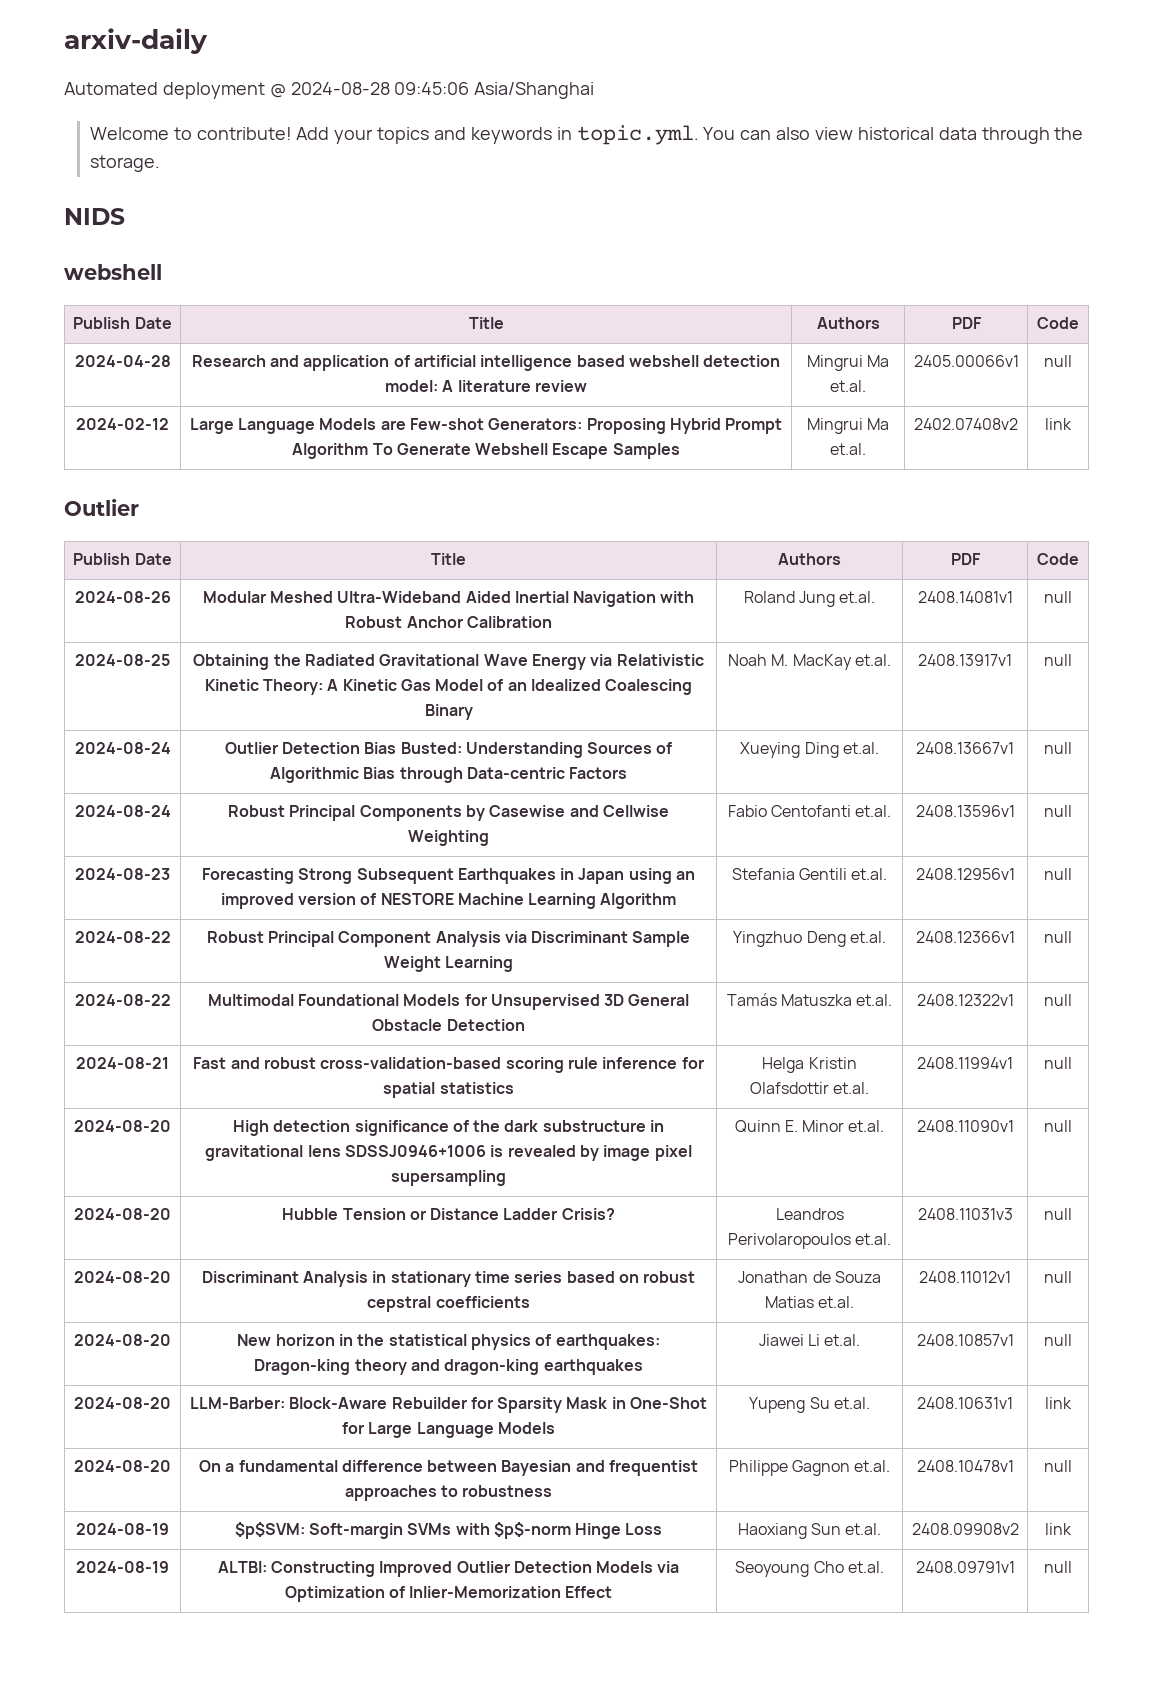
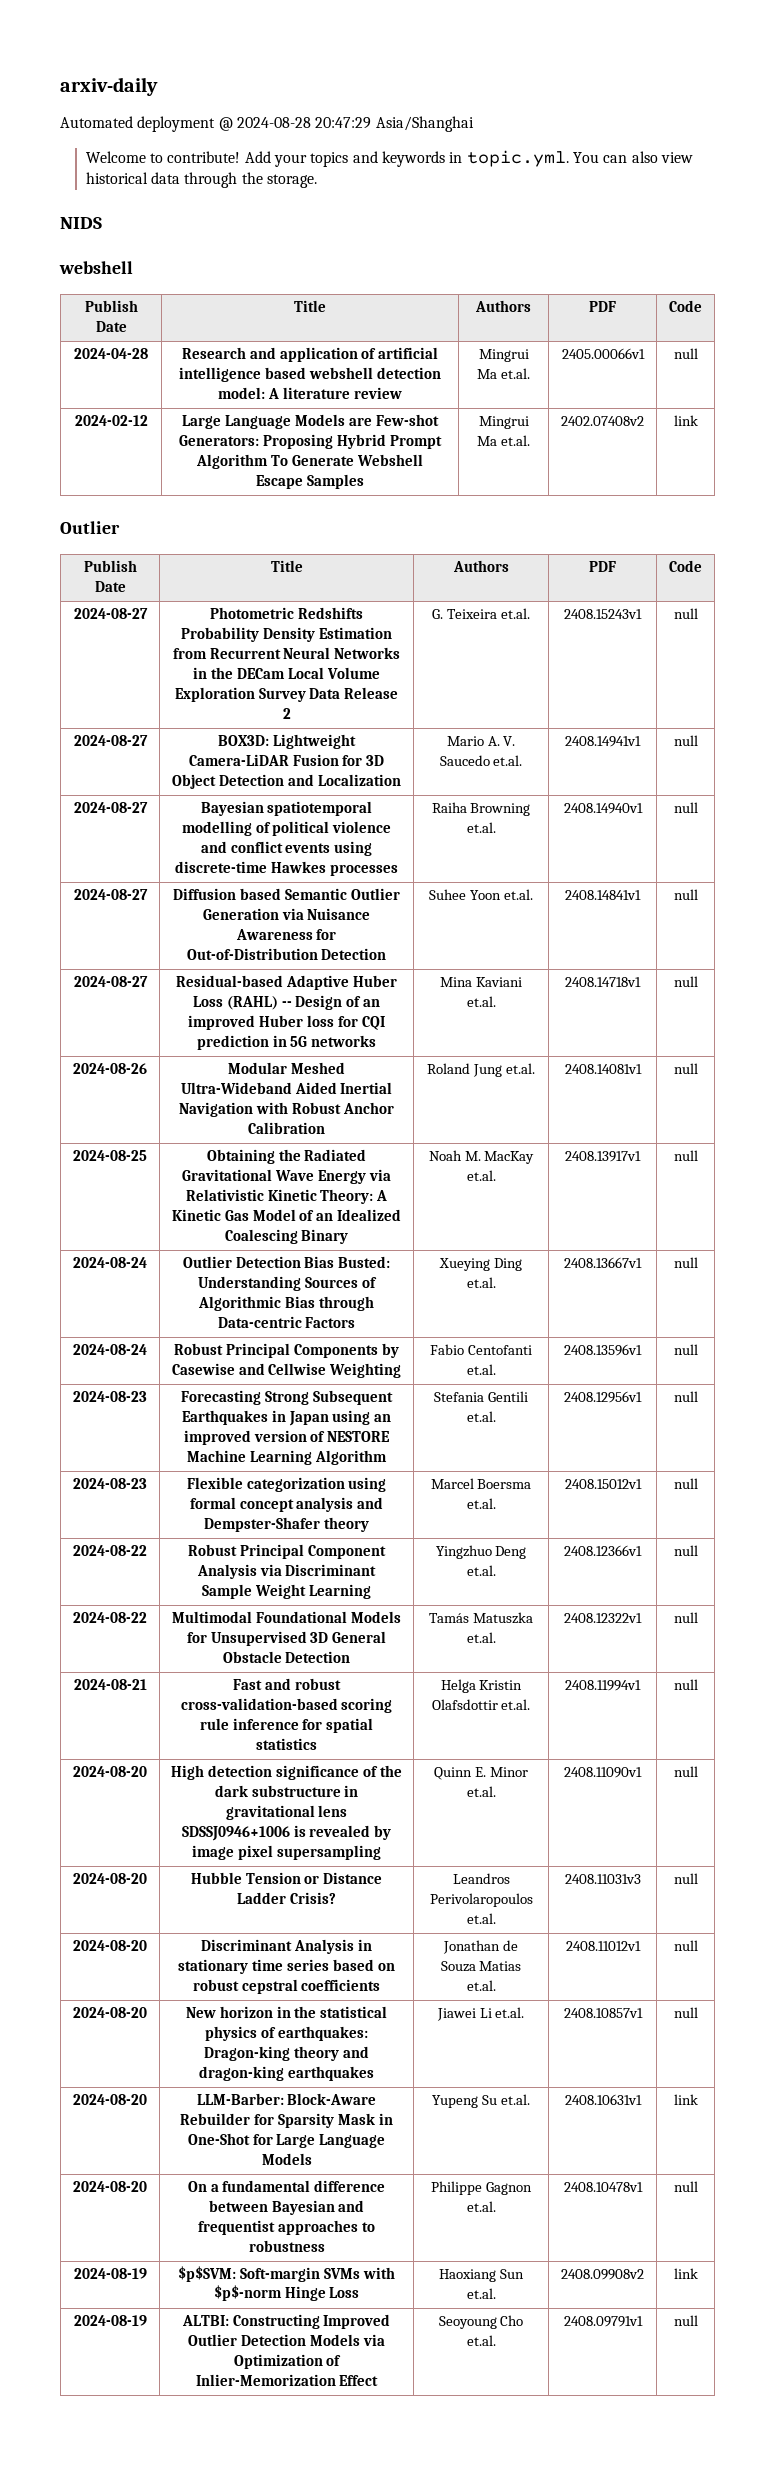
[394,82,470,95] 09:45:06 -> [315,117,372,129] 20:47:29
(1079, 559) none -> [73,608,148,619] [210,607,363,619] [181,627,392,642] [172,647,401,659] [193,667,380,679] [174,687,399,702] [282,708,291,719] [432,608,530,619] [564,609,642,619] [673,608,698,619] [73,735,148,746] [218,734,356,749] [188,754,385,766] [172,774,401,789] [446,736,516,746] [439,755,523,766] [565,736,641,747] [673,735,698,746] [73,802,148,813] [200,801,373,816] [181,821,392,836] [200,841,373,856] [175,861,398,876] [431,802,531,816] [466,822,496,833] [563,803,643,814] [673,802,698,813] [73,889,148,900] [173,888,400,900] [202,908,371,920] [235,929,337,940] [186,948,387,960] [429,889,533,900] [565,890,641,900] [673,889,698,900] [73,976,148,987] [176,975,397,990] [192,995,381,1010] [188,1015,385,1030] [196,1035,377,1050] [440,977,522,987] [466,996,496,1007] [565,977,641,987] [673,976,698,987] // 2024-08-27 | Photometric Redshifts Probability Density Estimation from Recurrent Neural Networks in the DECam Local Volume Exploration Survey Data Release 2 | G. Teixeira et.al. | 2408.15243v1 | null // 2024-08-27 | BOX3D: Lightweight Camera-LiDAR Fusion for 3D Object Detection and Localization | Mario A. V. Saucedo et.al. | 2408.14941v1 | null // 2024-08-27 | Bayesian spatiotemporal modelling of political violence and conflict events using discrete-time Hawkes processes | Raiha Browning et.al. | 2408.14940v1 | null // 2024-08-27 | Diffusion based Semantic Outlier Generation via Nuisance Awareness for Out-of-Distribution Detection | Suhee Yoon et.al. | 2408.14841v1 | null // 2024-08-27 | Residual-based Adaptive Huber Loss (RAHL) -- Design of an improved Huber loss for CQI prediction in 5G networks | Mina Kaviani et.al. | 2408.14718v1 | null
(1072, 874) none -> [73,1478,147,1489] [186,1477,387,1492] [189,1497,384,1512] [204,1517,369,1532] [430,1478,532,1489] [466,1498,496,1509] [564,1479,642,1489] [673,1478,698,1489] // 2024-08-23 | Flexible categorization using formal concept analysis and Dempster-Shafer theory | Marcel Boersma et.al. | 2408.15012v1 | null

